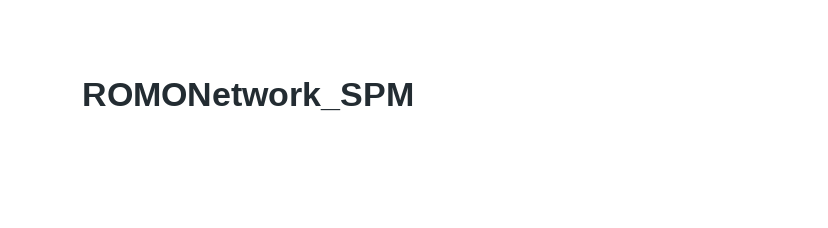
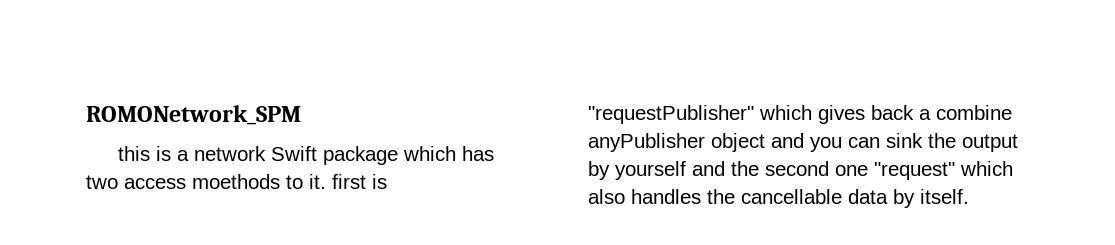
(414, 96) none -> [117,146,494,165] [86,174,387,189] [588,105,1012,124] [588,133,1018,152] [588,161,1013,180] [588,189,969,208] // this is a network Swift package which has two access moethods to it. first is "requestPublisher" which gives back a combine anyPublisher object and you can sink the output by yourself and the second one "request" which also handles the cancellable data by itself.

